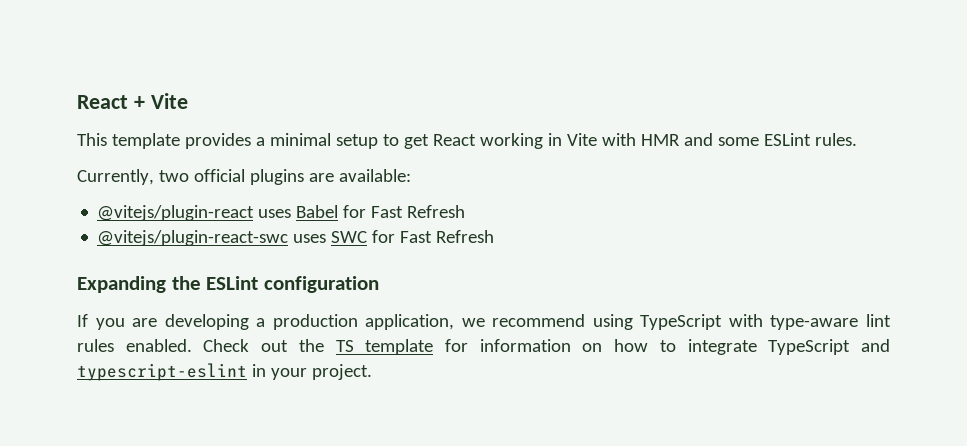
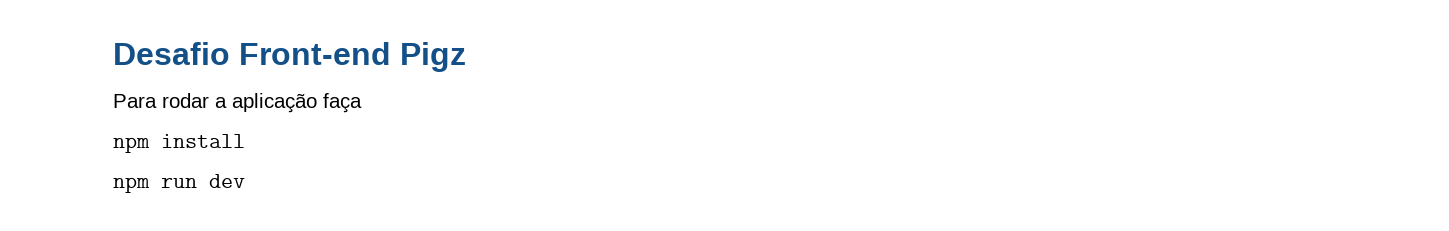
[77,93,188,109] [77,133,857,149] [77,169,411,185] [97,205,466,221] [97,230,495,246] [77,276,379,293] [77,314,891,330] [77,339,890,355] [77,363,372,381] React + Vite // This template provides a minimal setup to get React working in Vite with HMR and some ESLint rules. // Currently, two official plugins are available: // @vitejs/plugin-react uses Babel for Fast Refresh // @vitejs/plugin-react-swc uses SWC for Fast Refresh // Expanding the ESLint configuration // If you are developing a production application, we recommend using TypeScript with type-aware lint rules enabled. Check out the TS template for information on how to integrate TypeScript and typescript-eslint in your project. -> [113,42,466,72] [113,93,362,113] [113,134,245,153] [113,174,245,193] Desafio Front-end Pigz // Para rodar a aplicação faça // npm install // npm run dev

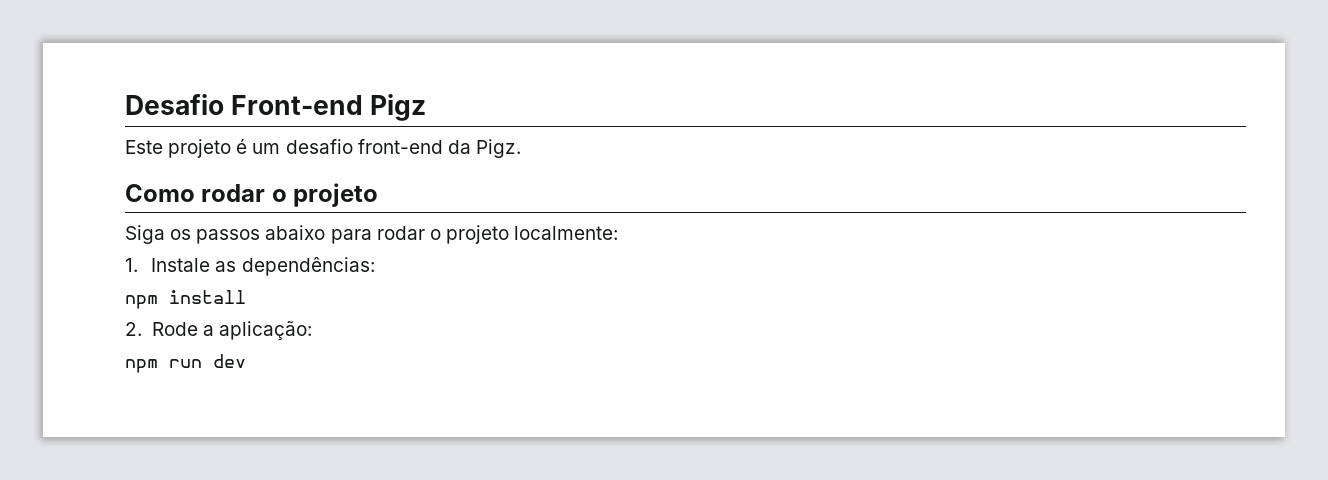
[113,93,362,113] [113,134,245,153] Para rodar a aplicação faça // npm install -> [125,139,521,158] [125,183,379,207] [125,225,619,244] [125,257,375,276] [125,290,246,309] [125,321,312,340] Este projeto é um desafio front-end da Pigz. // Como rodar o projeto // Siga os passos abaixo para rodar o projeto localmente: // 1. Instale as dependências: // npm install // 2. Rode a aplicação:

